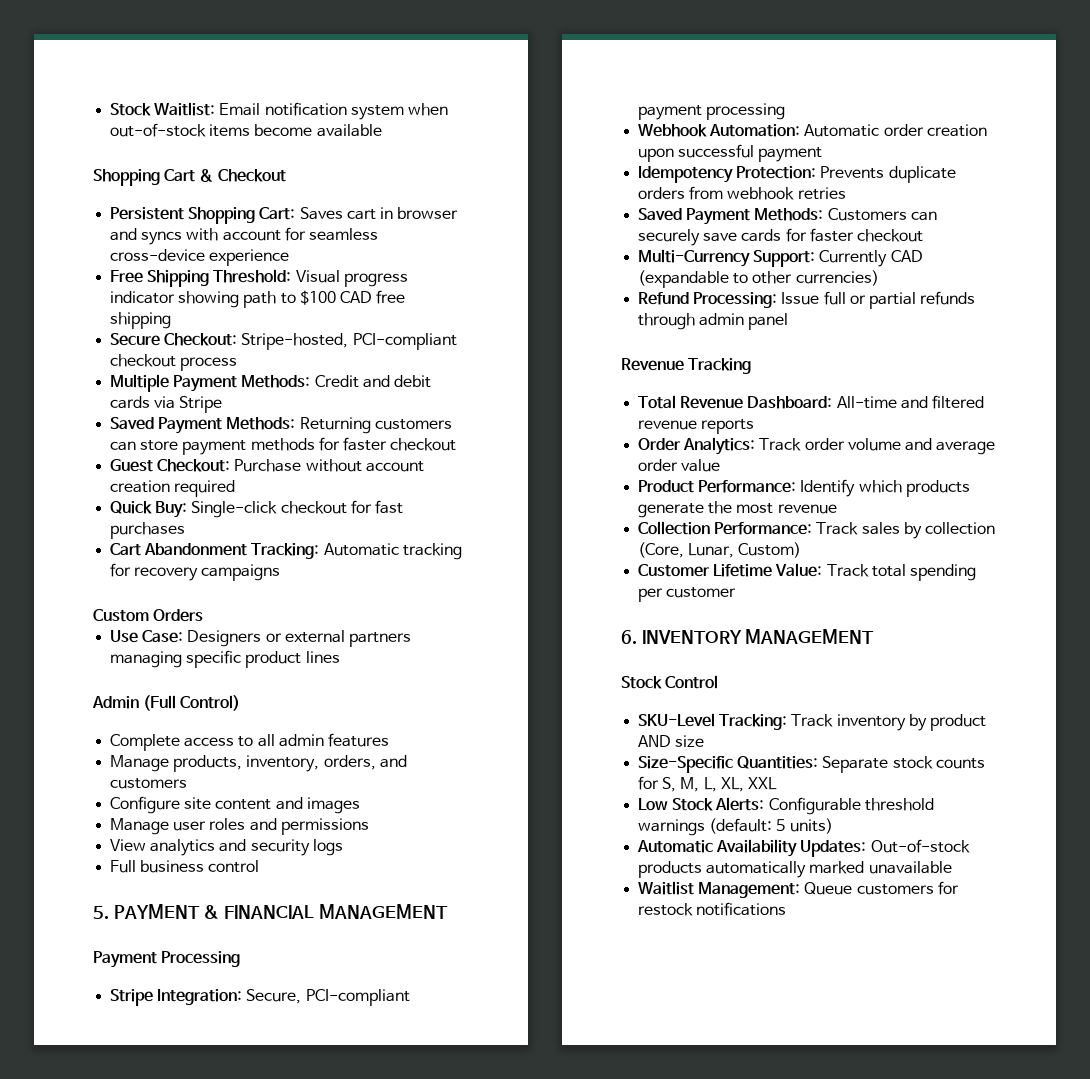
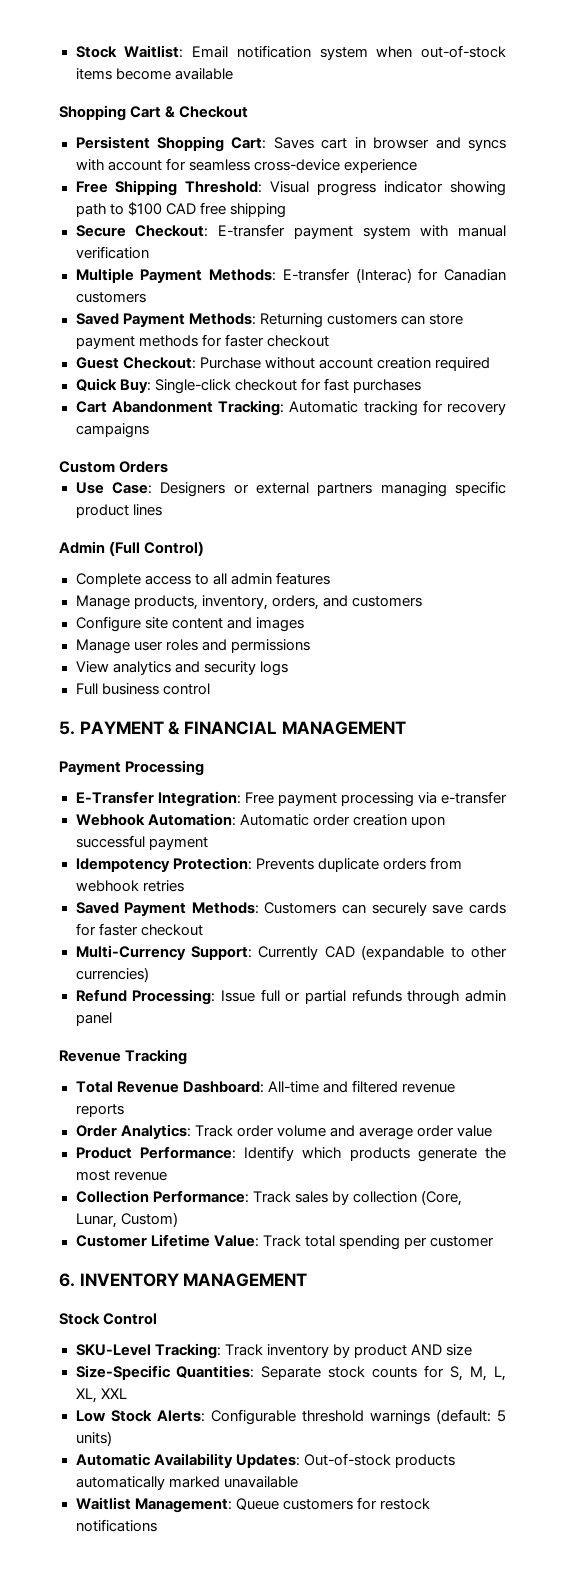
[241,333,457,350] [110,354,238,371] [110,374,431,392] [110,396,223,413] Stripe-hosted, PCI-compliant checkout process // Multiple Payment Methods: Credit and debit cards via Stripe -> [218,224,506,239] [75,246,149,259] [75,268,506,283] [75,292,146,303] E-transfer payment system with manual verification // Multiple Payment Methods: E-transfer (Interac) for Canadian customers
[110,989,410,1006] Stripe Integration: Secure, PCI-compliant -> [75,791,274,807] E-Transfer Integration: Free
(786, 111) none -> [417,791,507,804] via e-transfer

